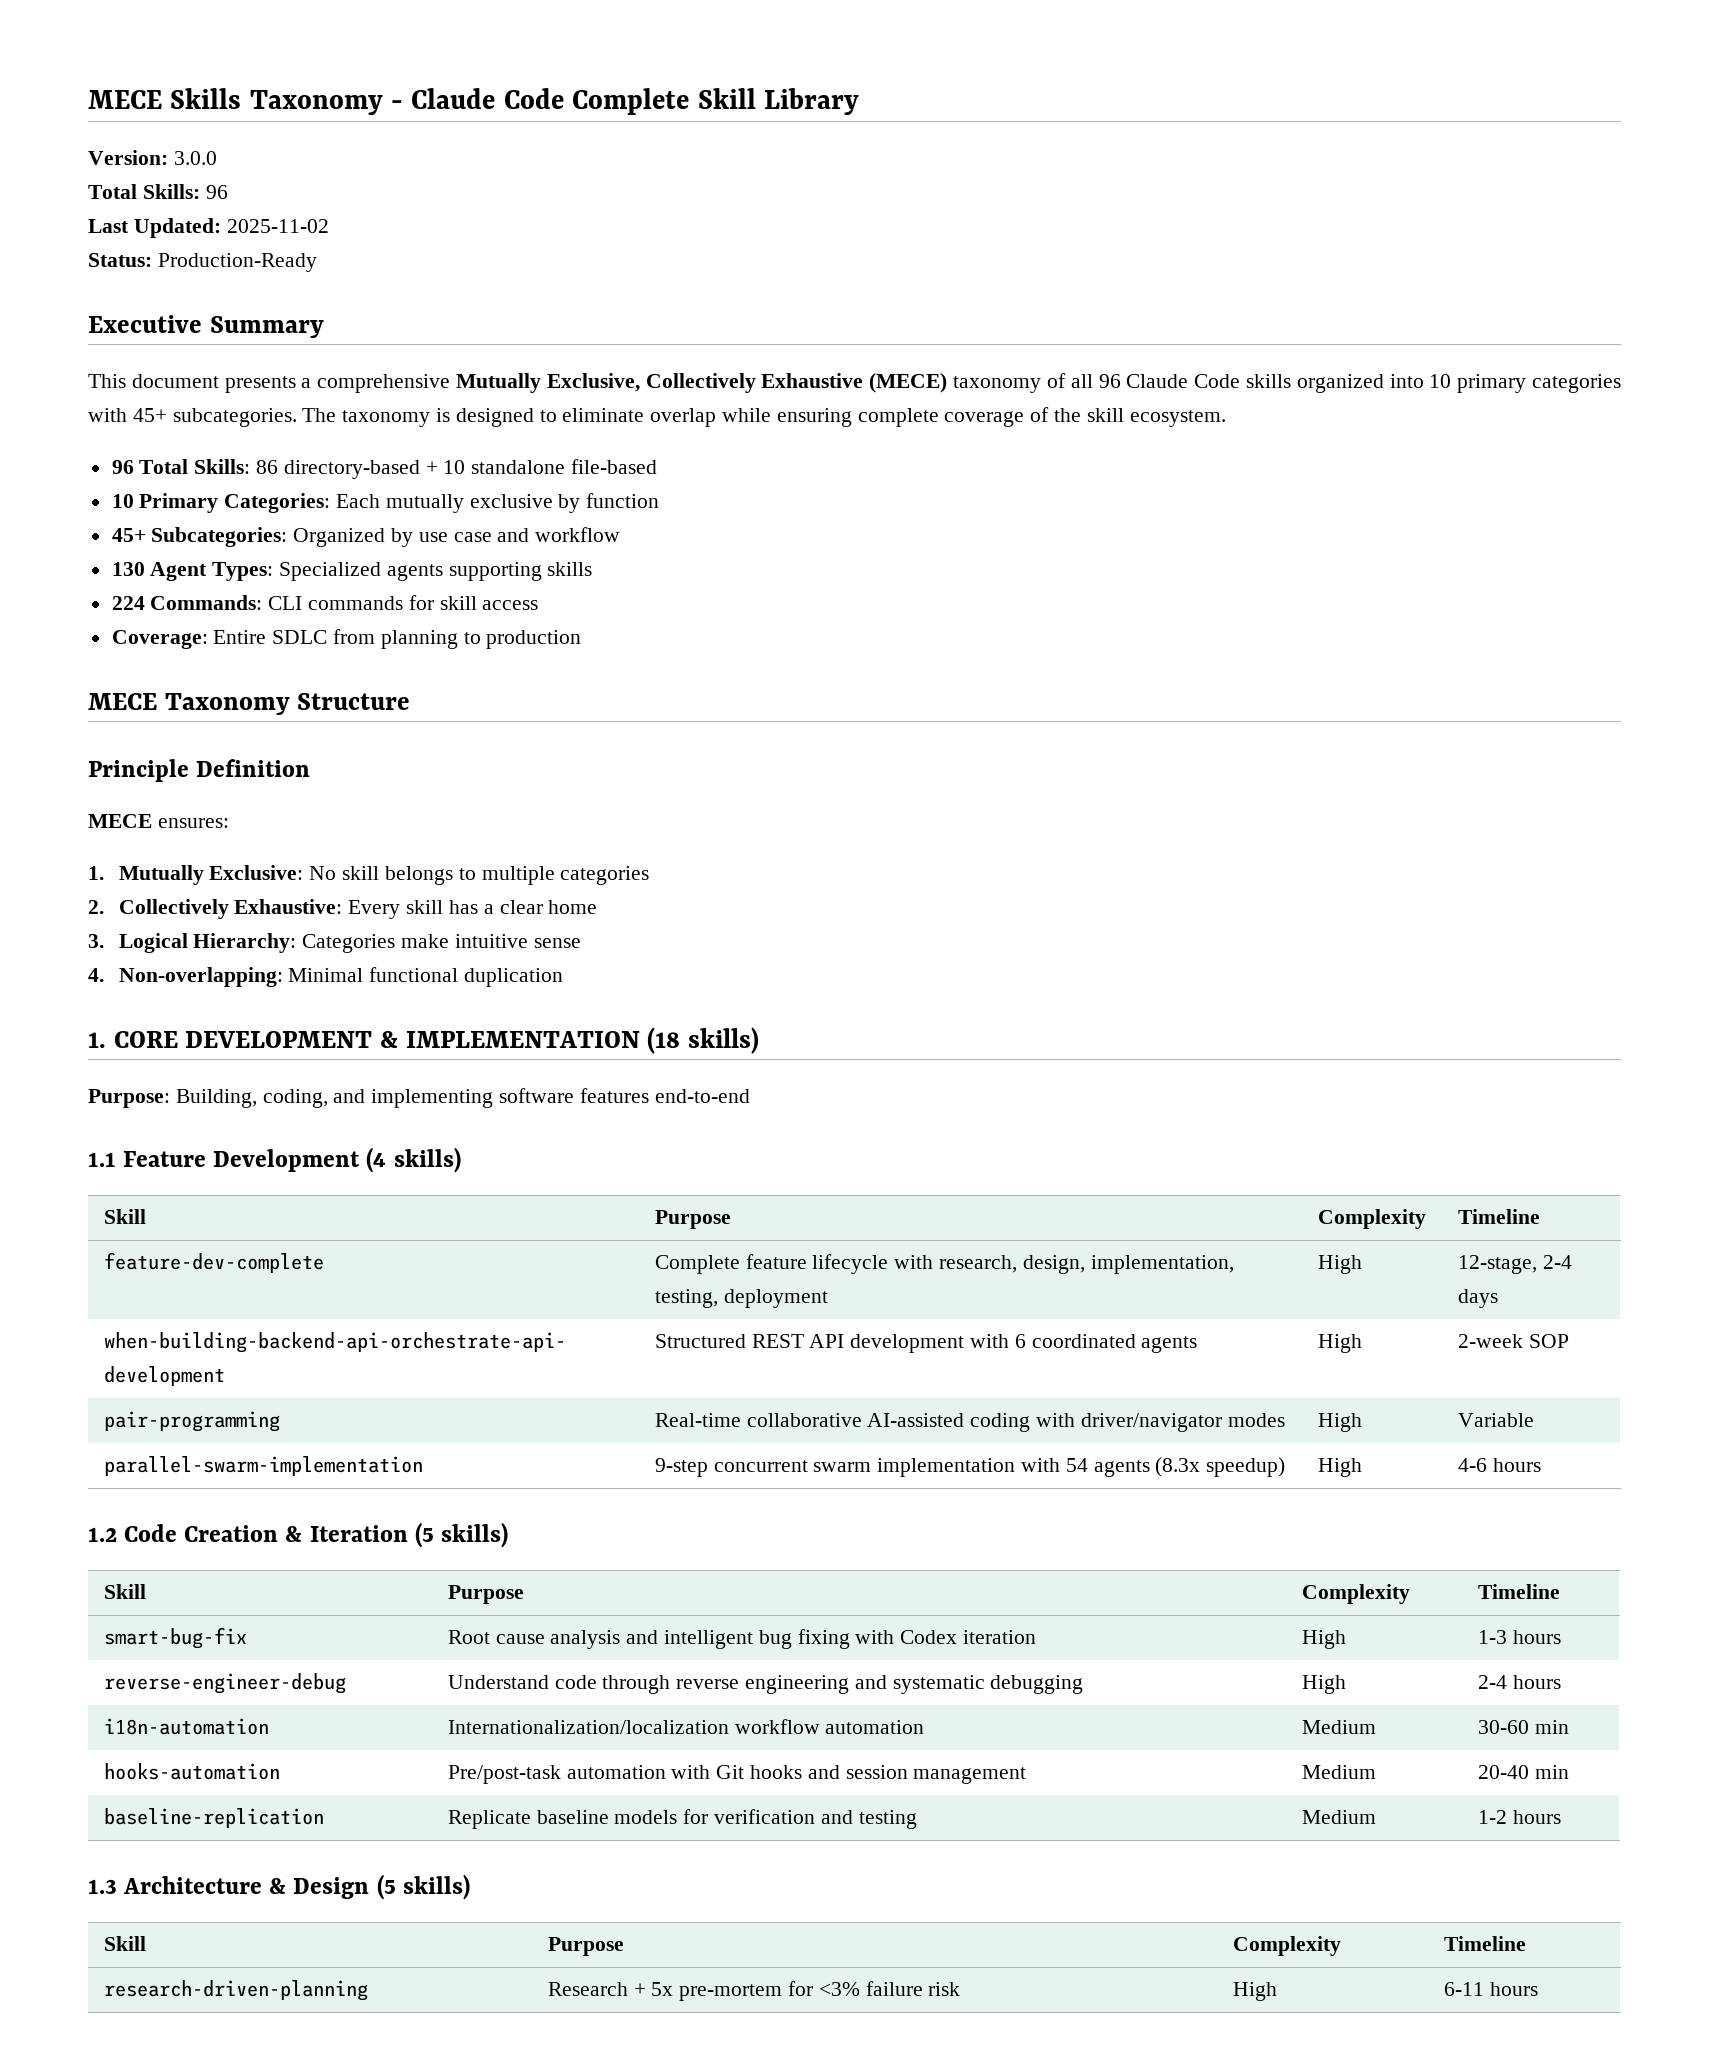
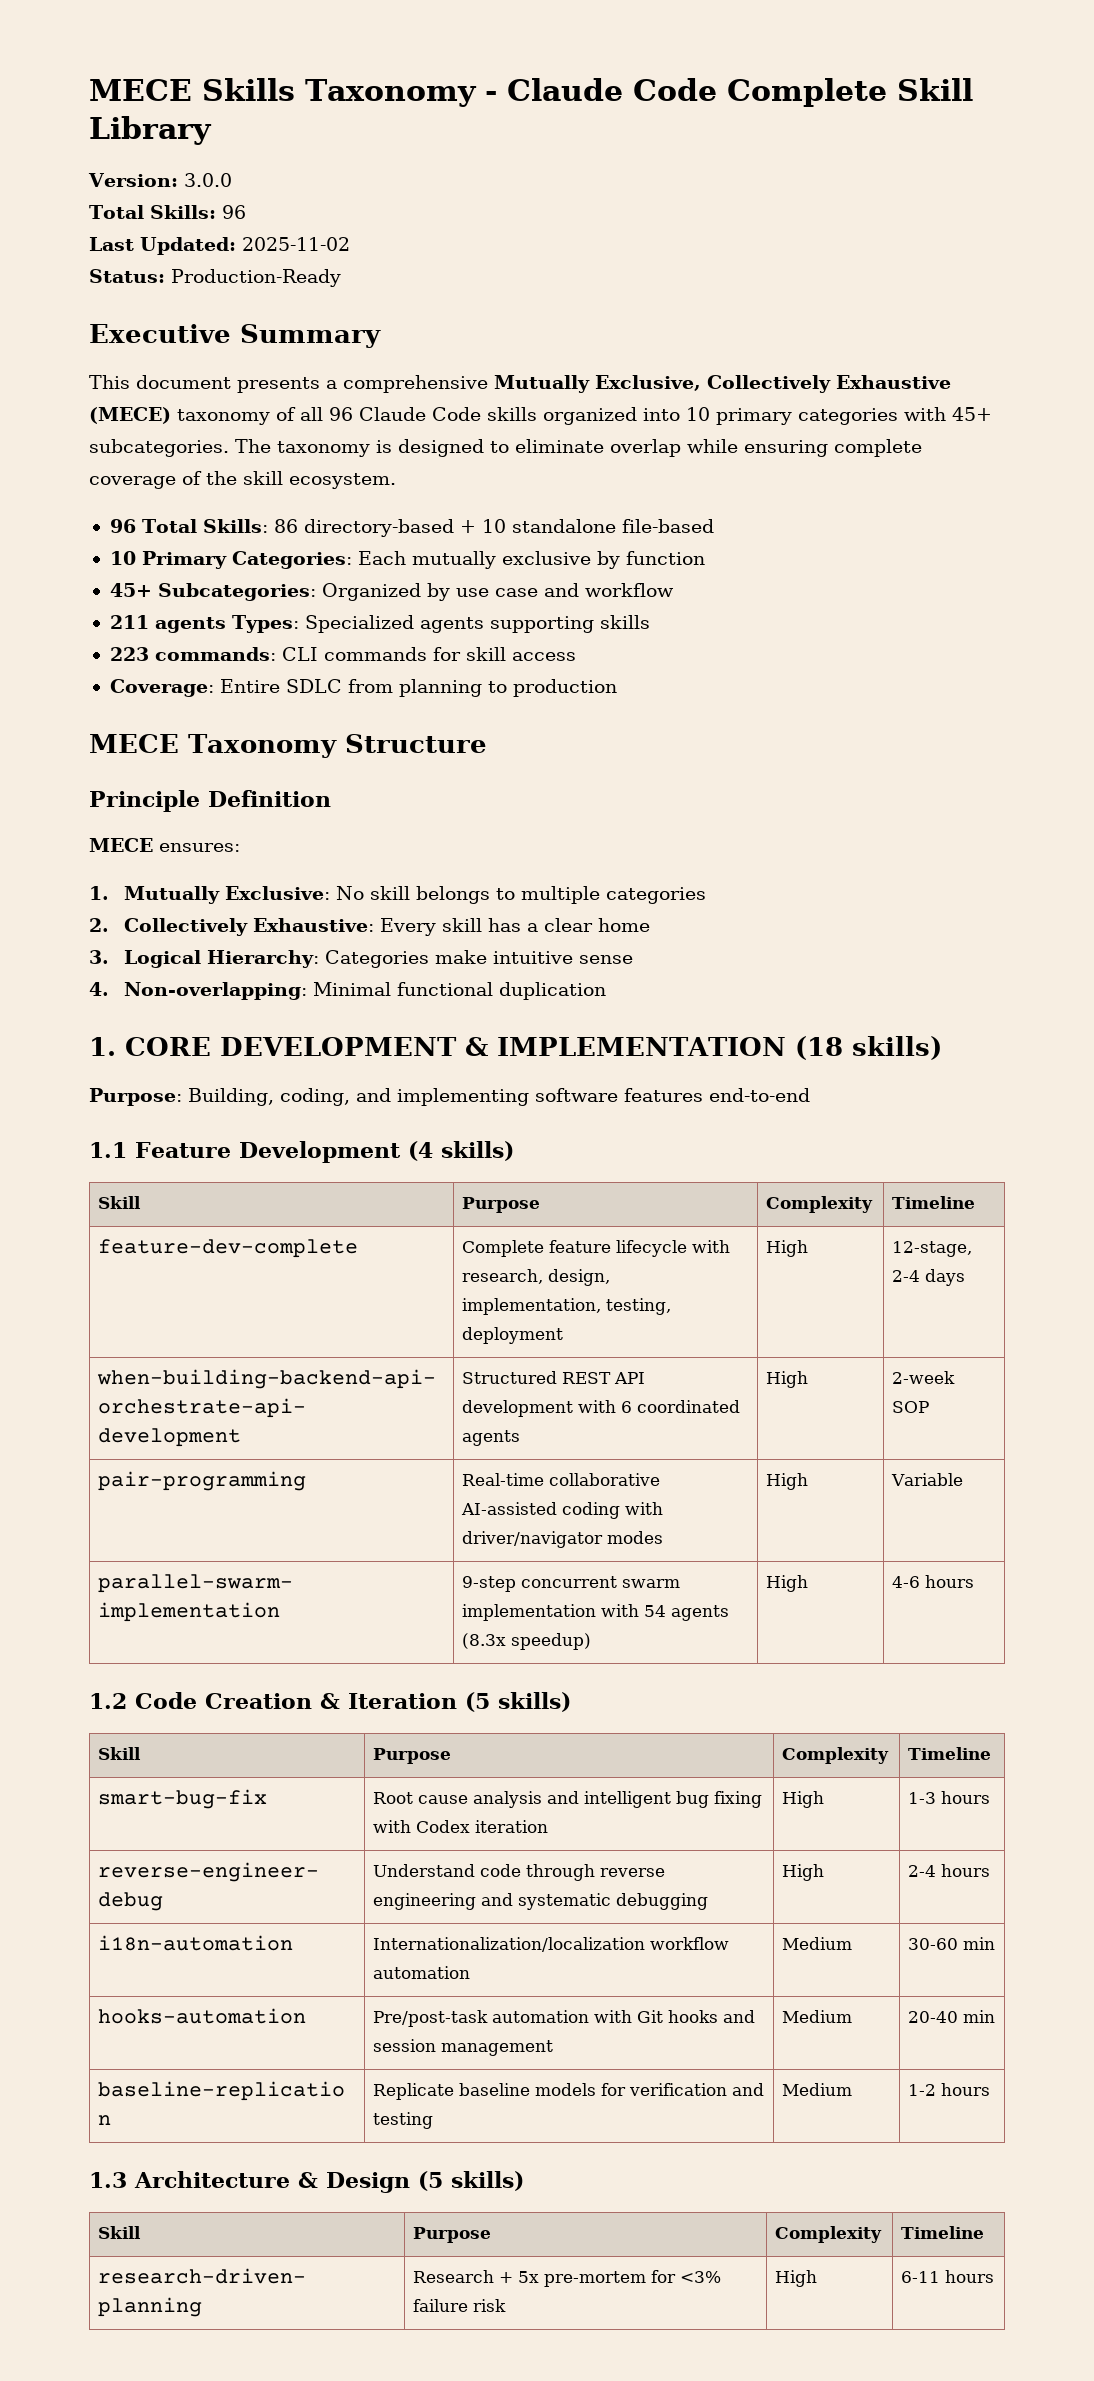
[111,562,208,581] 130 Agent -> [109,615,226,633] 211 agents
[111,595,263,610] 224 Commands: -> [109,647,276,661] 223 commands:

